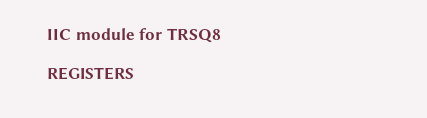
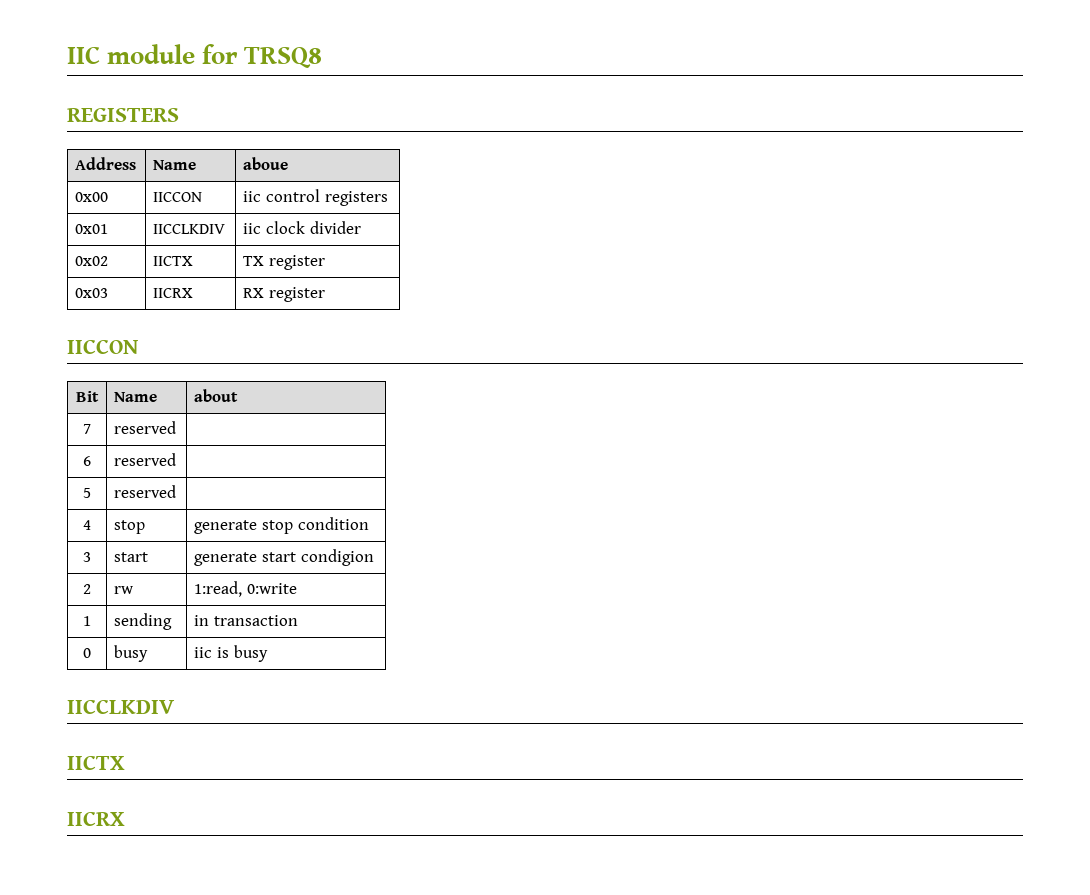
(134, 73) none -> [75,157,137,170] [153,160,197,170] [243,157,289,170] [75,192,109,202] [153,192,203,202] [243,189,388,206] [75,224,109,234] [153,224,226,234] [243,221,361,234] [75,256,109,266] [153,256,194,266] [243,255,325,270] [75,288,109,298] [153,288,194,298] [243,287,325,302] [67,339,138,354] [76,391,99,402] [114,392,158,402] [194,389,239,402] [83,424,91,434] [114,421,177,434] [83,456,91,466] [114,453,177,466] [83,488,91,498] [114,485,177,498] [83,520,91,530] [114,520,146,534] [194,517,369,534] [83,552,91,562] [114,552,149,562] [194,549,374,566] [83,584,91,594] [114,586,134,594] [194,581,297,597] [83,616,91,626] [114,613,173,630] [194,615,298,626] [83,648,91,658] [114,645,149,662] [194,645,268,662] [67,699,175,714] [67,755,125,770] [67,811,125,826] // Address | Name | aboue // 0x00 | IICCON | iic control registers // 0x01 | IICCLKDIV | iic clock divider // 0x02 | IICTX | TX register // 0x03 | IICRX | RX register // IICCON // Bit | Name | about // 7 | reserved | // 6 | reserved | // 5 | reserved | // 4 | stop | generate stop condition // 3 | start | generate start condigion // 2 | rw | 1:read, 0:write // 1 | sending | in transaction // 0 | busy | iic is busy // IICCLKDIV // IICTX // IICRX

